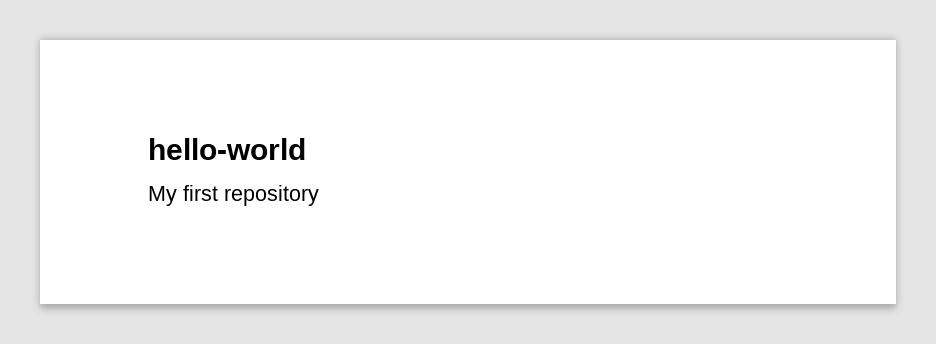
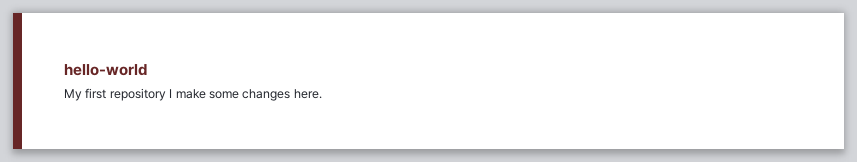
(319, 195) none -> [169,89,322,101] I make some changes here.

